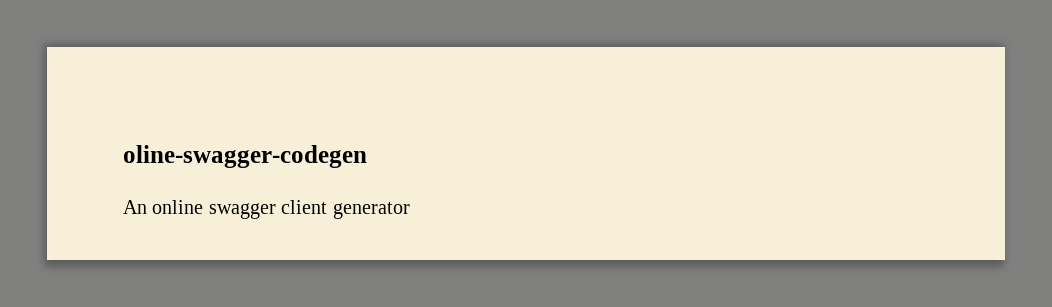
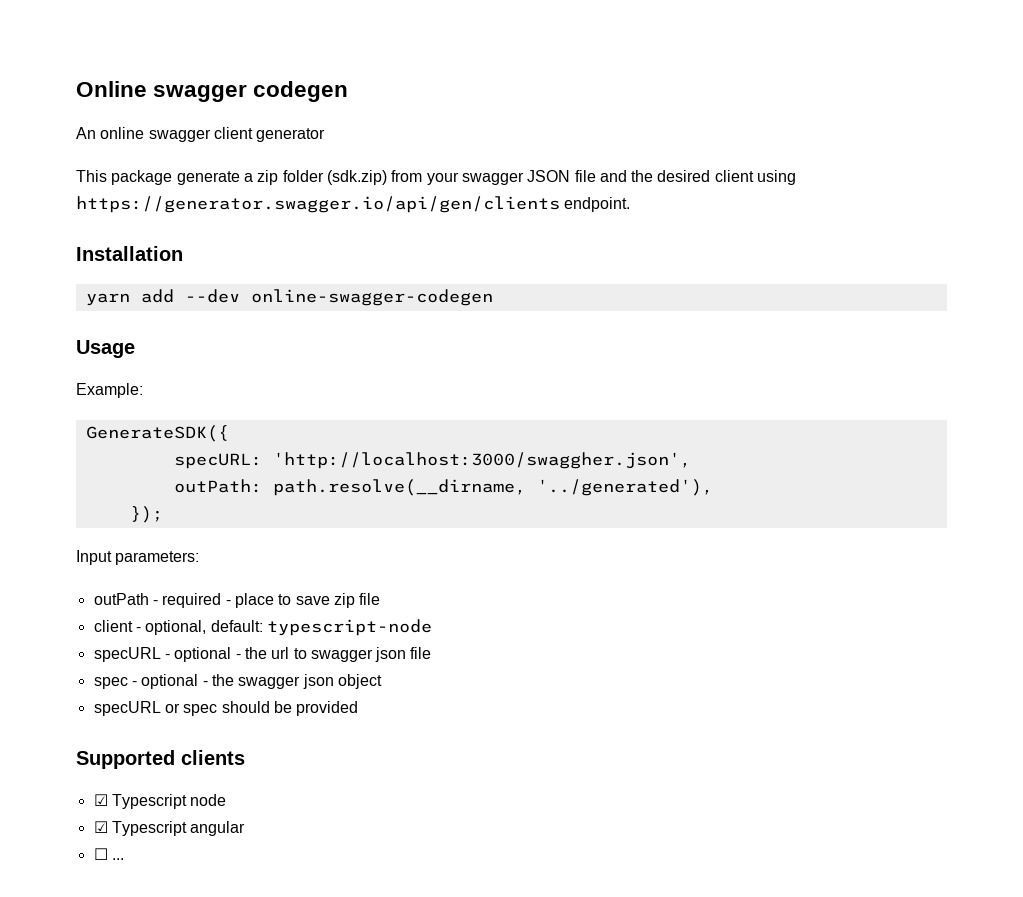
[123,145,367,168] oline-swagger-codegen -> [76,81,349,102] Online swagger codegen
(410, 210) none -> [76,170,797,185] [76,196,631,213] [76,246,183,261] [85,289,493,306] [76,340,135,358] [76,383,143,398] [85,425,229,442] [173,452,691,469] [173,479,713,496] [129,506,163,523] [76,550,200,565] [93,593,381,608] [93,619,432,636] [93,647,432,662] [93,674,382,689] [93,701,359,716] [76,750,245,769] [93,794,227,809] [93,821,246,836] [93,848,124,860] // This package generate a zip folder (sdk.zip) from your swagger JSON file and the desired client using https://generator.swagger.io/api/gen/clients endpoint. // Installation // yarn add --dev online-swagger-codegen // Usage // Example: // GenerateSDK({ // specURL: 'http://localhost:3000/swaggher.json', // outPath: path.resolve(__dirname, '../generated'), // }); // Input parameters: // outPath - required - place to save zip file // client - optional, default: typescript-node // specURL - optional - the url to swagger json file // spec - optional - the swagger json object // specURL or spec should be provided // Supported clients // ☑ Typescript node // ☑ Typescript angular // ☐ ...

